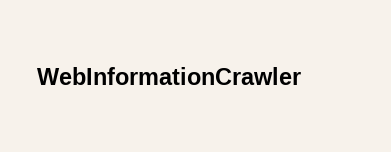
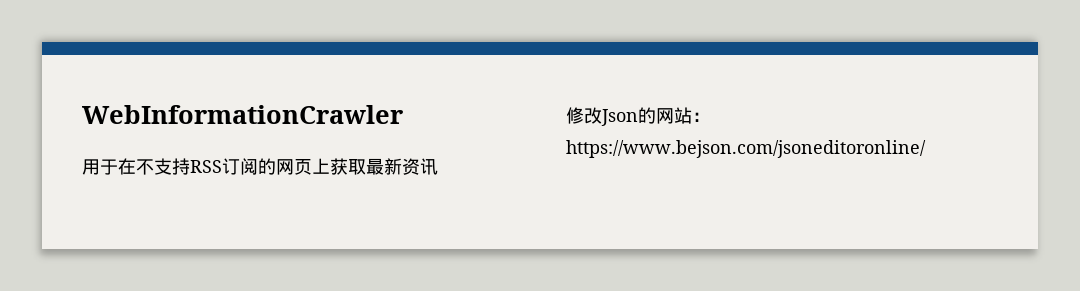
(301, 76) none -> [82,158,438,175] [566,107,710,126] [566,140,926,158] // 用于在不支持RSS订阅的网页上获取最新资讯 // 修改Json的网站：https://www.bejson.com/jsoneditoronline/

